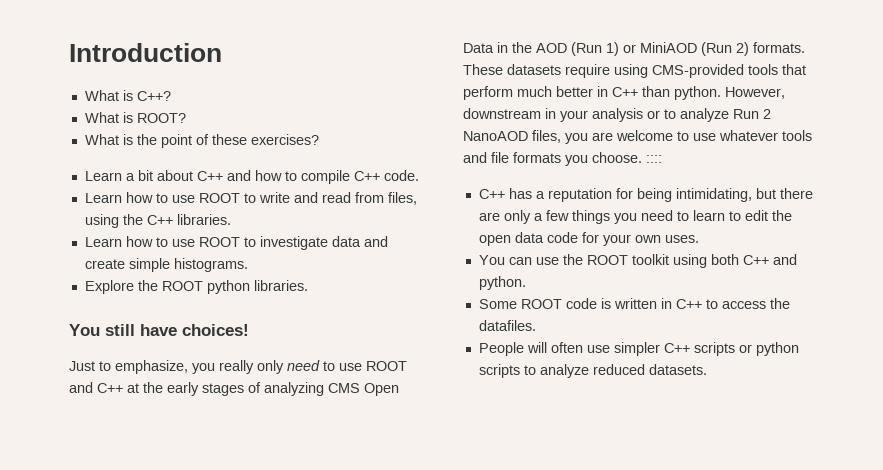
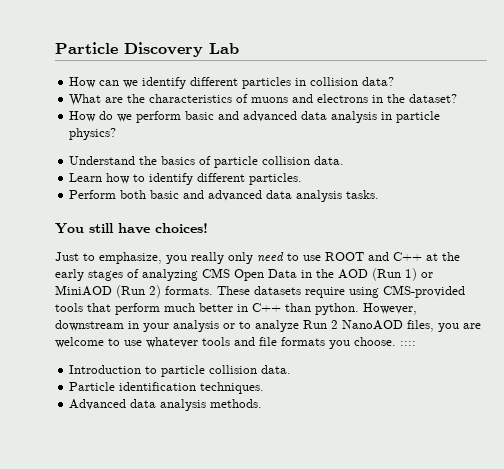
[69,43,222,62] [84,90,171,101] [84,112,186,123] [84,134,319,148] [84,170,419,184] [84,192,417,205] [84,214,231,228] [84,236,388,250] [84,258,248,272] [84,280,308,294] Introduction // What is C++? // What is ROOT? // What is the point of these exercises? // Learn a bit about C++ and how to compile C++ code. // Learn how to use ROOT to write and read from files, using the C++ libraries. // Learn how to use ROOT to investigate data and create simple histograms. // Explore the ROOT python libraries. -> [55,42,239,57] [69,77,395,89] [69,94,458,106] [69,111,441,123] [69,128,117,140] [69,156,345,168] [69,173,303,185] [69,190,380,202] Particle Discovery Lab // How can we identify different particles in collision data? // What are the characteristics of muons and electrons in the dataset? // How do we perform basic and advanced data analysis in particle physics? // Understand the basics of particle collision data. // Learn how to identify different particles. // Perform both basic and advanced data analysis tasks.
[478,188,813,202] [478,210,792,224] [478,232,699,246] [478,254,797,268] [478,276,526,290] [478,298,790,309] [478,320,536,331] [478,342,799,356] [478,364,707,378] C++ has a reputation for being intimidating, but there are only a few things you need to learn to edit the open data code for your own uses. // You can use the ROOT toolkit using both C++ and python. // Some ROOT code is written in C++ to access the datafiles. // People will often use simpler C++ scripts or python scripts to analyze reduced datasets. -> [69,365,292,377] [69,382,265,394] [69,399,263,411] Introduction to particle collision data. // Particle identification techniques. // Advanced data analysis methods.

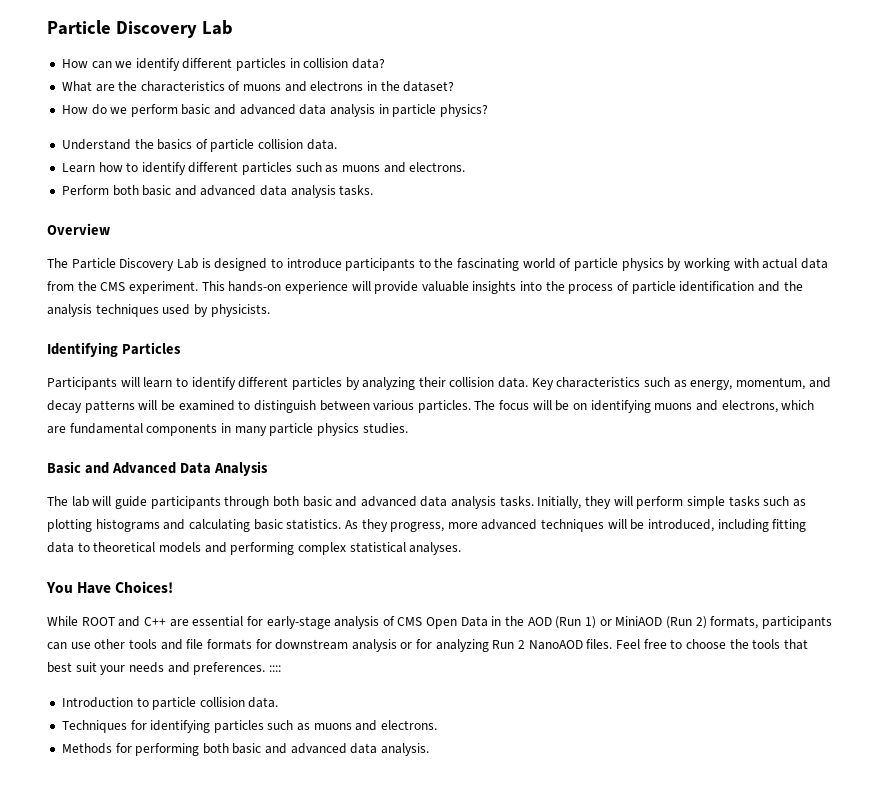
[249,173,303,185] particles. -> [242,162,466,175] particles such as muons and electrons.
[55,223,208,234] [55,252,460,264] [55,269,198,281] You still have choices! // Just to emphasize, you really only need to use ROOT and C++ at the early stages of analyzing -> [47,223,110,235] [47,258,828,271] [47,281,803,294] [47,304,270,317] [47,342,181,357] [47,377,831,390] [47,400,815,413] [47,423,408,436] [47,461,268,476] [47,496,806,509] [47,519,807,532] [47,542,462,555] [46,581,174,594] [47,616,395,629] Overview // The Particle Discovery Lab is designed to introduce participants to the fascinating world of particle physics by working with actual data from the CMS experiment. This hands-on experience will provide valuable insights into the process of particle identification and the analysis techniques used by physicists. // Identifying Particles // Participants will learn to identify different particles by analyzing their collision data. Key characteristics such as energy, momentum, and decay patterns will be examined to distinguish between various particles. The focus will be on identifying muons and electrons, which are fundamental components in many particle physics studies. // Basic and Advanced Data Analysis // The lab will guide participants through both basic and advanced data analysis tasks. Initially, they will perform simple tasks such as plotting histograms and calculating basic statistics. As they progress, more advanced techniques will be introduced, including fitting data to theoretical models and performing complex statistical analyses. // You Have Choices! // While ROOT and C++ are essential for early-stage analysis of
[165,285,465,298] [55,303,417,315] [55,320,481,332] [55,337,396,349] formats. These datasets require using CMS-provided tools that perform much better in C++ than python. However, downstream in your analysis or to analyze Run 2 NanoAOD files, you are welcome to use whatever tools and file formats you choose. -> [710,616,832,629] [47,639,808,652] [47,662,266,675] formats, participants can use other tools and file formats for downstream analysis or for analyzing Run 2 NanoAOD files. Feel free to choose the tools that best suit your needs and preferences.
[69,382,265,394] [69,399,263,411] Particle identification techniques. // Advanced data analysis methods. -> [61,720,438,733] [61,743,430,756] Techniques for identifying particles such as muons and electrons. // Methods for performing both basic and advanced data analysis.

